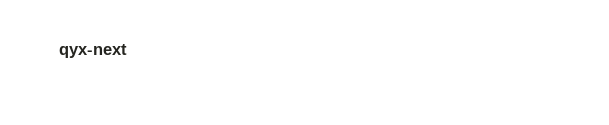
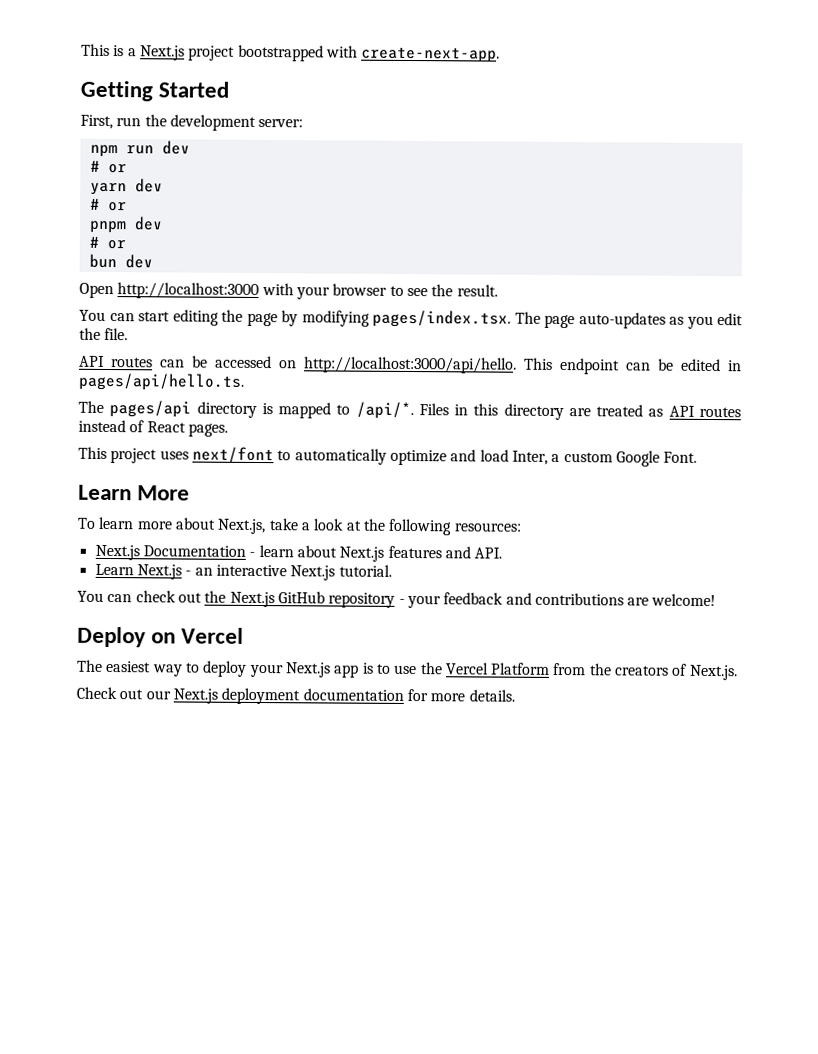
[59,44,127,58] qyx-next -> [81,43,501,63] [80,80,230,102] [80,114,304,131] [89,140,190,158] [89,160,127,174] [89,178,163,196] [89,198,127,212] [88,216,163,234] [88,236,126,250] [88,253,153,269] [79,282,498,300] [79,309,743,330] [79,327,129,341] [79,355,742,375] [78,372,245,391] [78,400,741,421] [78,419,228,437] [78,446,698,467] [78,484,191,501] [77,516,522,536] [94,544,503,562] [94,563,392,581] [77,590,717,609] [77,626,245,648] [77,659,738,681] [76,686,515,705] This is a Next.js project bootstrapped with create-next-app. // Getting Started // First, run the development server: // npm run dev // # or // yarn dev // # or // pnpm dev // # or // bun dev // Open http://localhost:3000 with your browser to see the result. // You can start editing the page by modifying pages/index.tsx. The page auto-updates as you edit the file. // API routes can be accessed on http://localhost:3000/api/hello. This endpoint can be edited in pages/api/hello.ts. // The pages/api directory is mapped to /api/*. Files in this directory are treated as API routes instead of React pages. // This project uses next/font to automatically optimize and load Inter, a custom Google Font. // Learn More // To learn more about Next.js, take a look at the following resources: // Next.js Documentation - learn about Next.js features and API. // Learn Next.js - an interactive Next.js tutorial. // You can check out the Next.js GitHub repository - your feedback and contributions are welcome! // Deploy on Vercel // The easiest way to deploy your Next.js app is to use the Vercel Platform from the creators of Next.js. // Check out our Next.js deployment documentation for more details.

